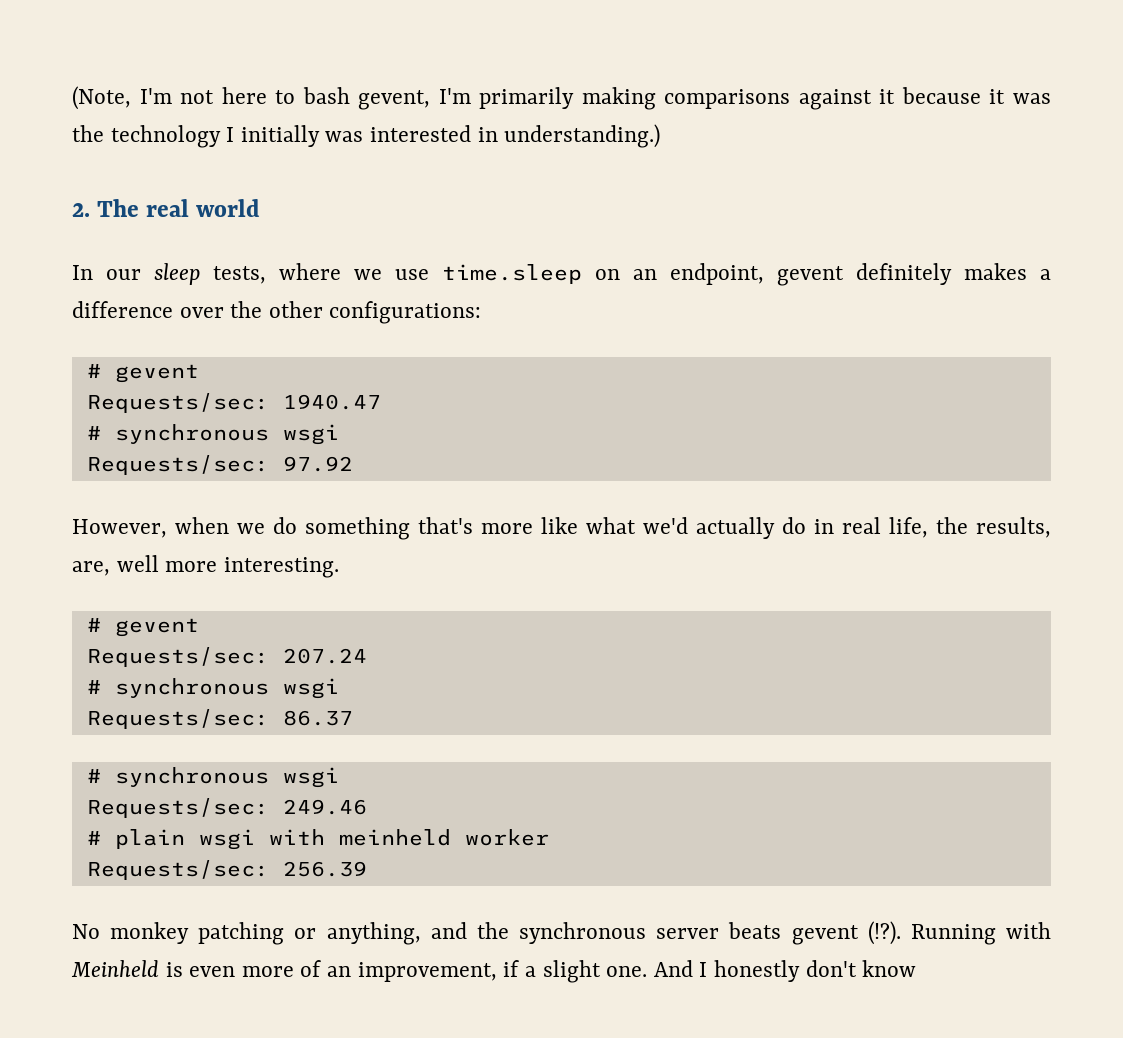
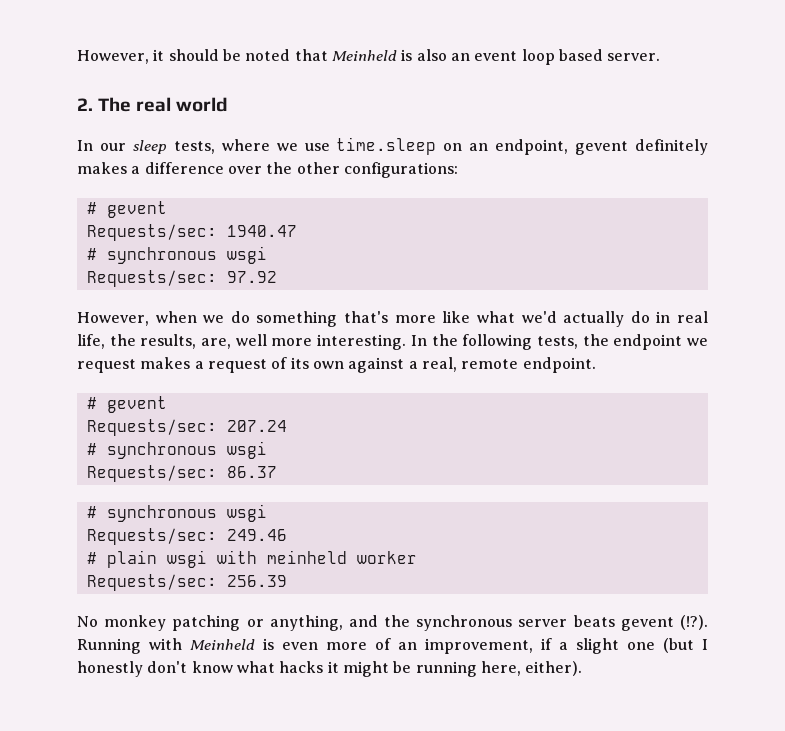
[72,86,1051,110] [72,124,661,148] (Note, I'm not here to bash gevent, I'm primarily making comparisons against it because it was the technology I initially was interested in understanding.) -> [77,49,661,65] However, it should be noted that Meinheld is also an event loop based server.
(339, 567) none -> [410,334,708,350] [77,357,596,373] In the following tests, the endpoint we request makes a request of its own against a real, remote endpoint.
[606,960,693,977] one. And -> [627,638,694,653] one (but
(917, 968) none -> [236,661,583,677] what hacks it might be running here, either).

